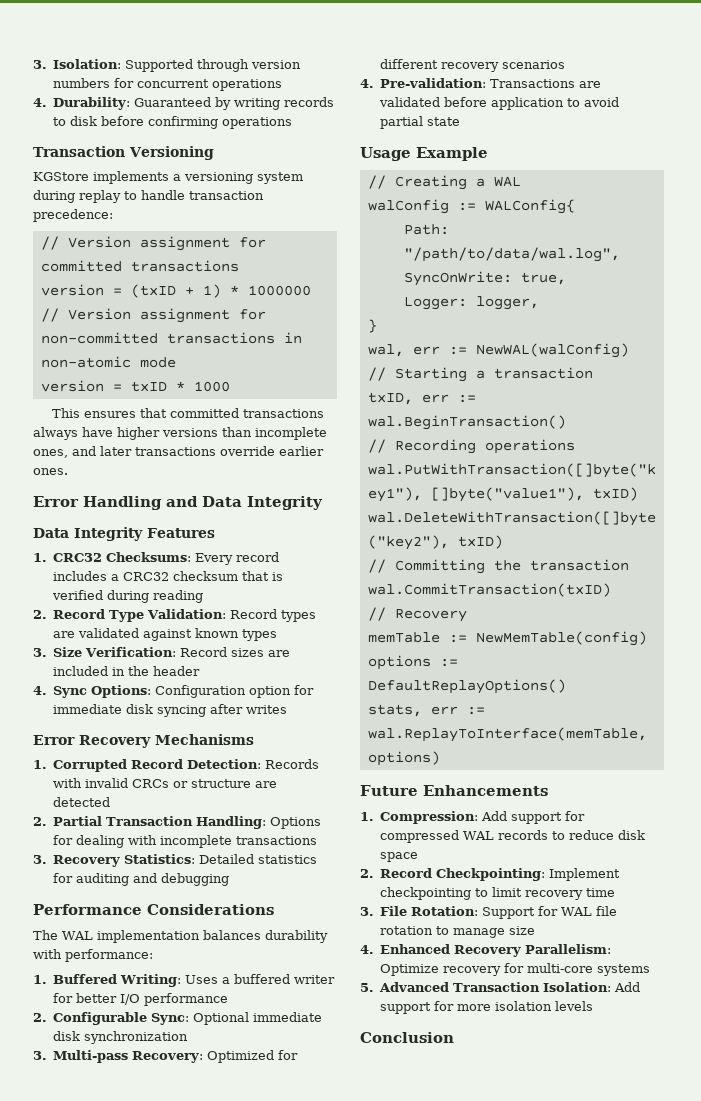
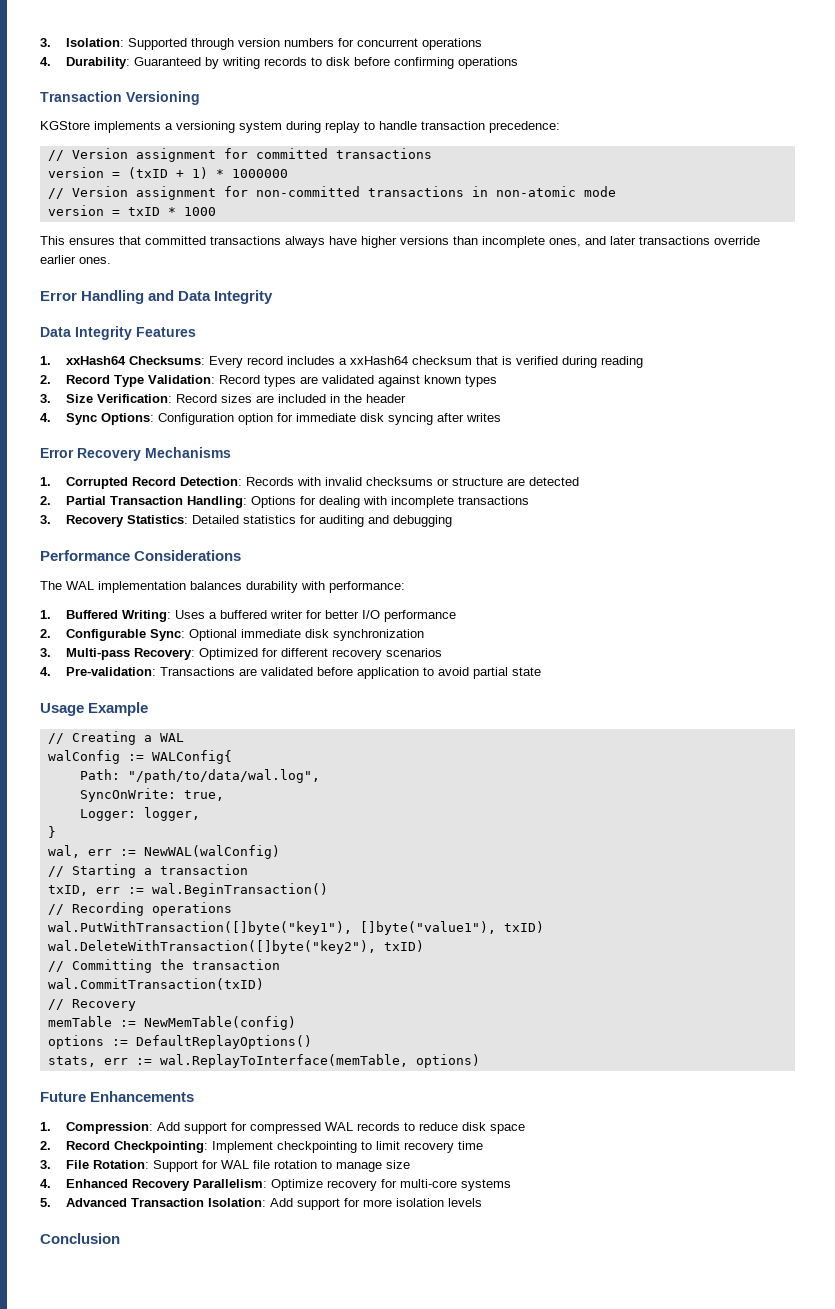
[53,553,103,562] CRC32 -> [65,356,126,365] xxHash64
[123,572,170,581] CRC32 -> [349,356,408,365] xxHash64
[132,779,170,788] CRCs -> [365,477,433,486] checksums

